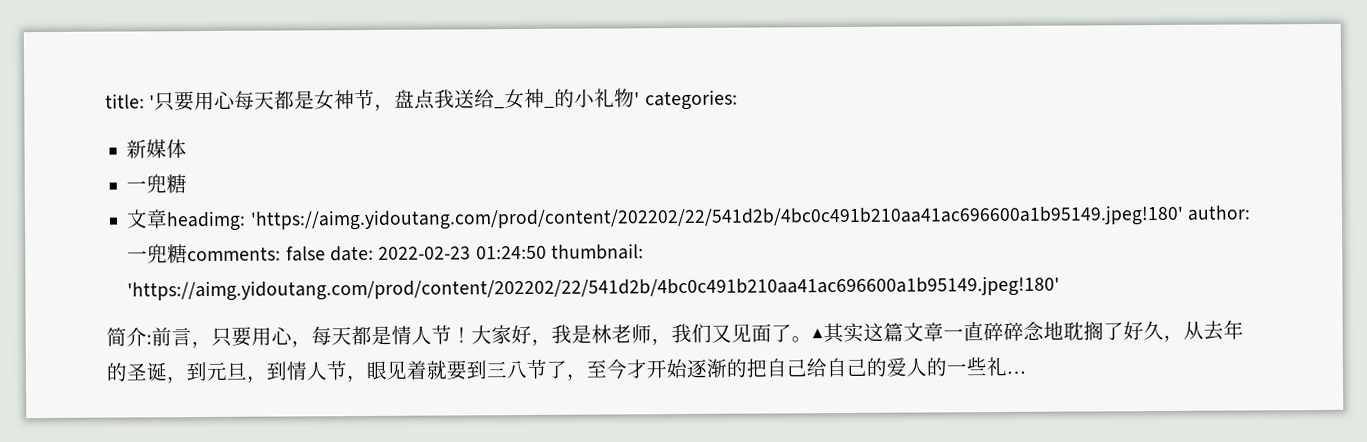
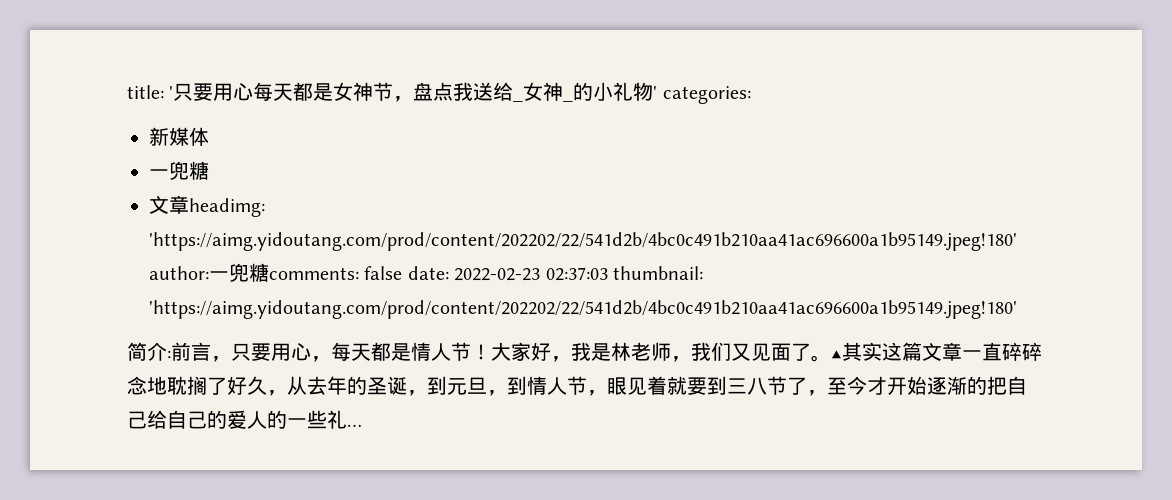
[475,245,547,260] 01:24:50 -> [545,267,608,281] 02:37:03

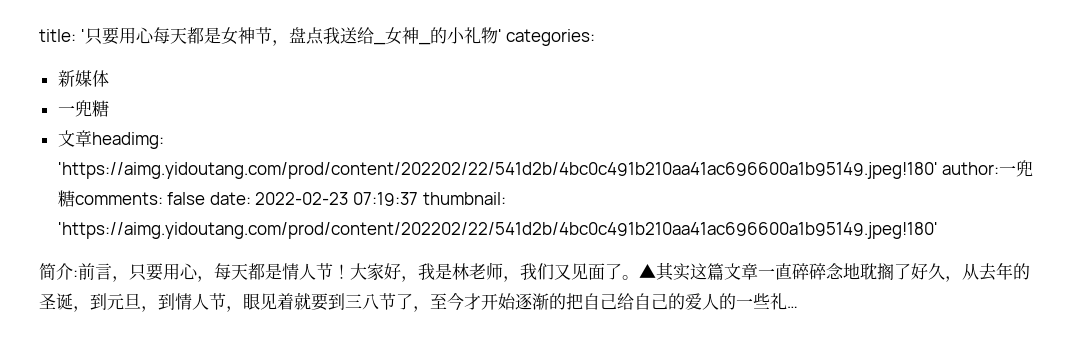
[545,267,608,281] 02:37:03 -> [353,192,419,206] 07:19:37

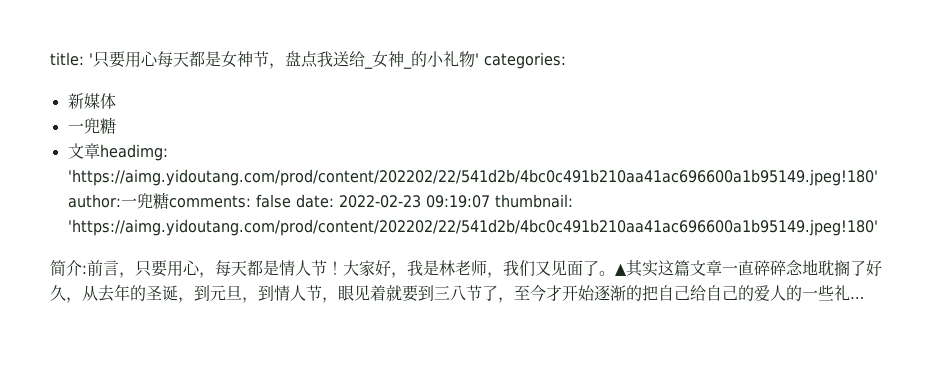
[353,192,419,206] 07:19:37 -> [425,195,490,208] 09:19:07

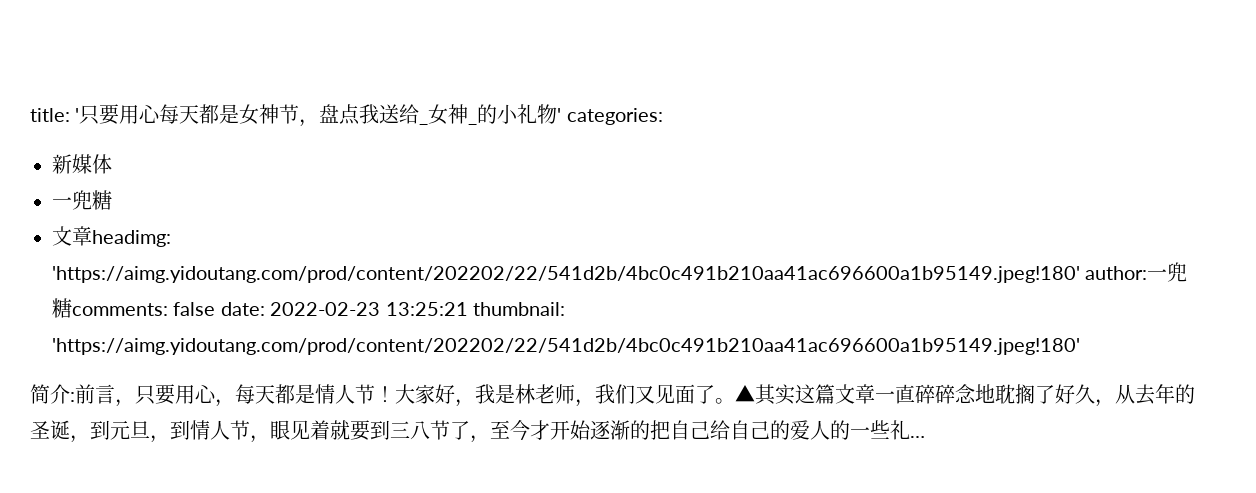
[425,195,490,208] 09:19:07 -> [385,302,468,316] 13:25:21

